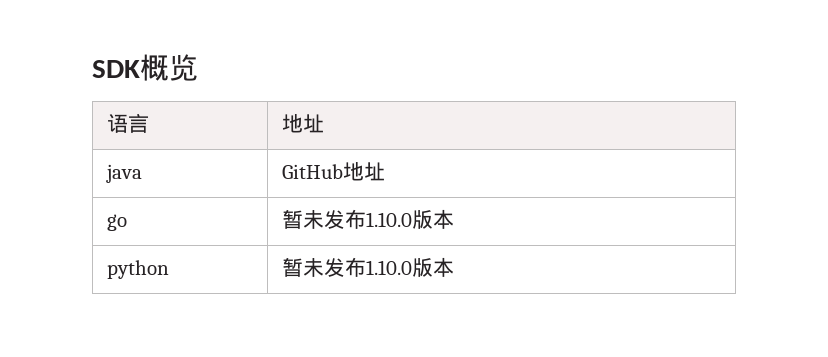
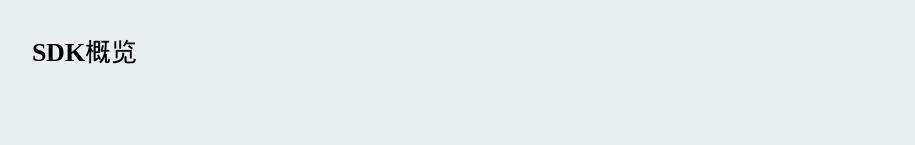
[106,113,149,133] [281,114,324,133] [105,164,142,183] [281,162,385,181] [106,214,127,231] [281,209,454,229] [106,260,169,279] [281,257,454,277] // 语言 | 地址 // java | GitHub地址 // go | 暂未发布1.10.0版本 // python | 暂未发布1.10.0版本 -> (137, 51) none

